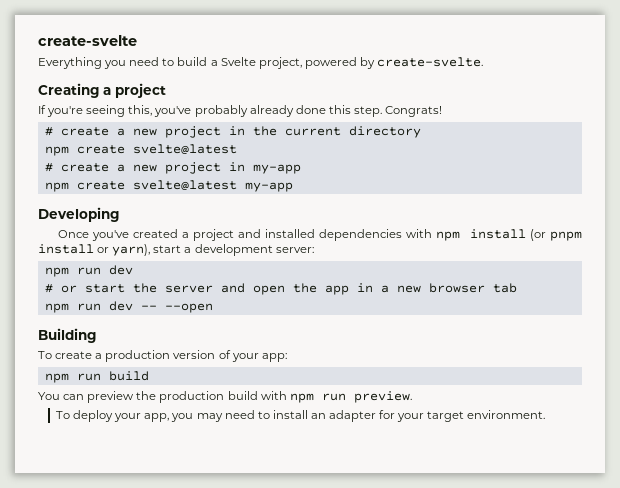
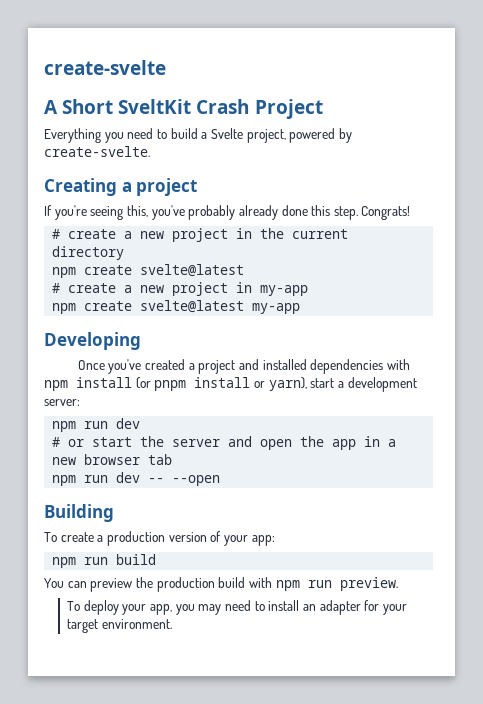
(137, 40) none -> [44,99,323,119] // A Short SveltKit Crash Project

